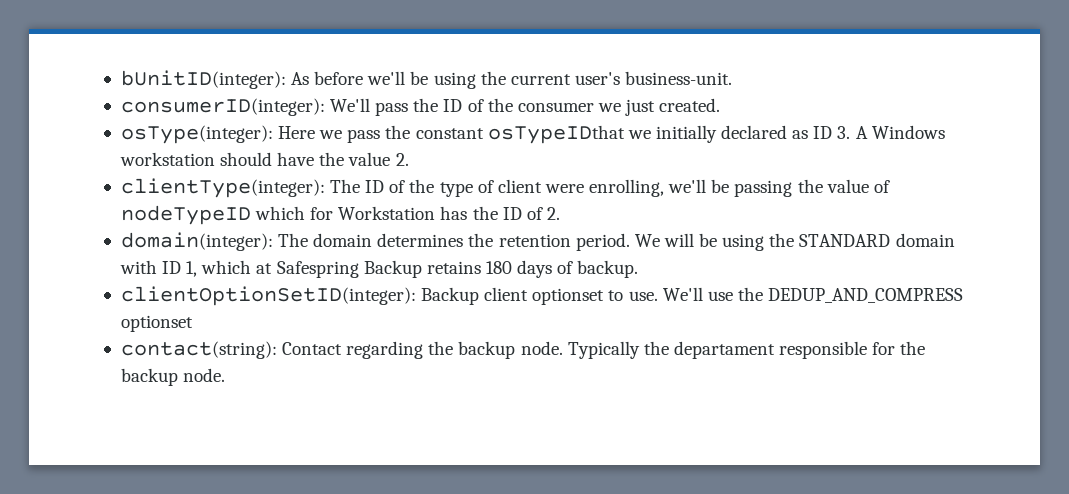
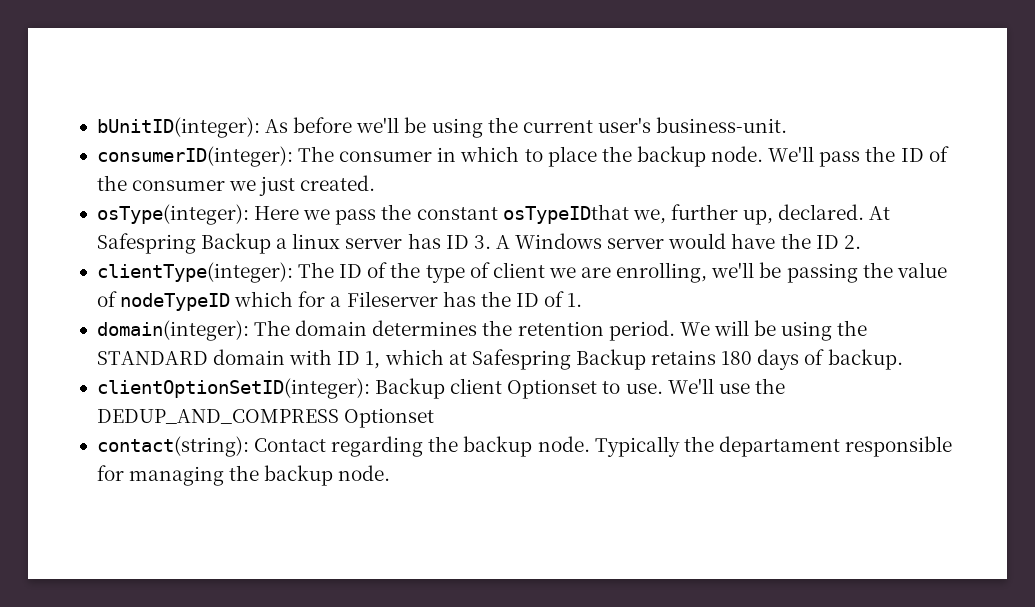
(325, 107) none -> [298,146,764,167] The consumer in which to place the backup node.
[627,125,809,143] we initially declared as -> [632,204,891,225] [96,233,441,254] we, further up, declared. At Safespring Backup a linux server has
[119,152,273,166] workstation should -> [607,233,727,249] server would
[348,152,391,166] value -> [815,235,839,249] ID
[544,184,584,193] were -> [548,267,612,278] we are
[338,206,436,220] Workstation -> [330,291,438,307] a Fileserver
[546,207,560,220] 2. -> [567,293,583,307] 1.
[532,288,605,305] optionset -> [507,379,598,399] Optionset
[120,315,193,332] optionset -> [344,408,435,428] Optionset
(896, 348) none -> [129,466,225,486] managing

